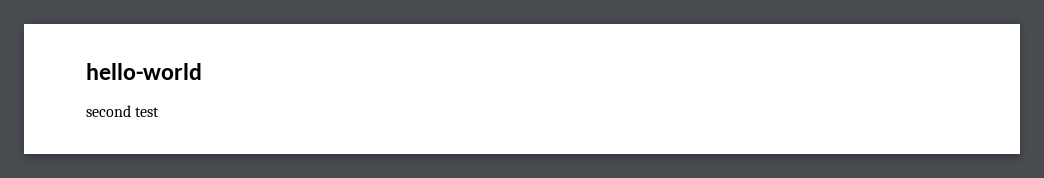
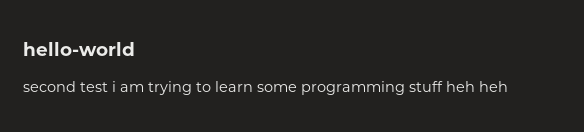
(160, 112) none -> [112,81,508,95] i am trying to learn some programming stuff heh heh

